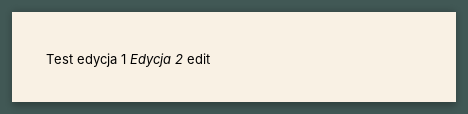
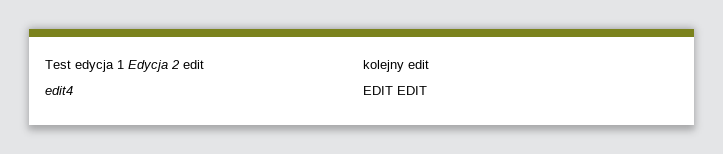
(210, 58) none -> [45,86,73,95] [363,60,429,72] [363,86,427,95] // edit4 // kolejny edit // EDIT EDIT

